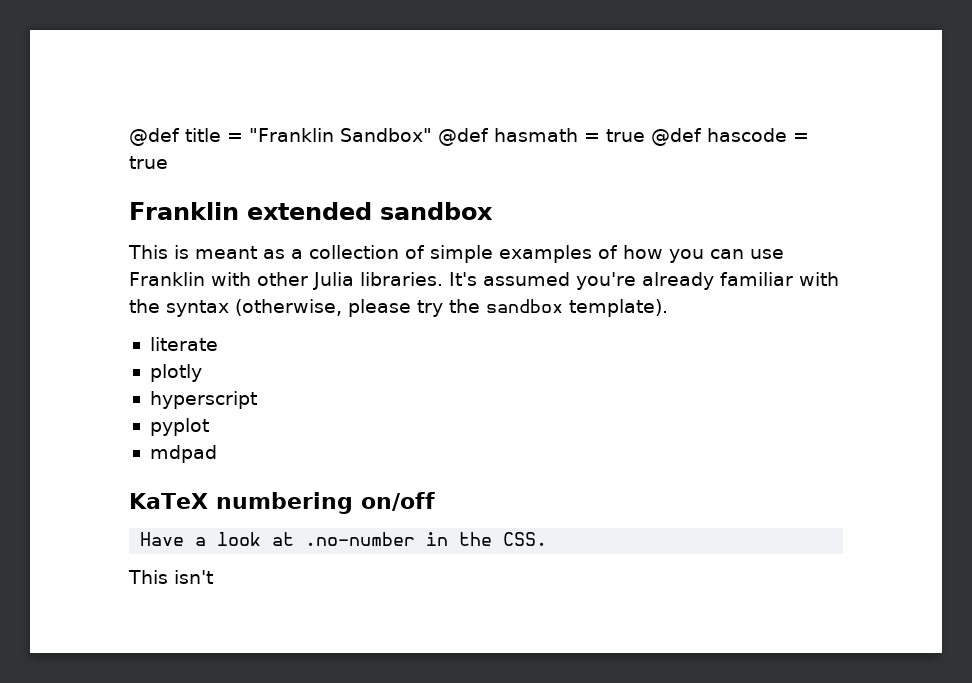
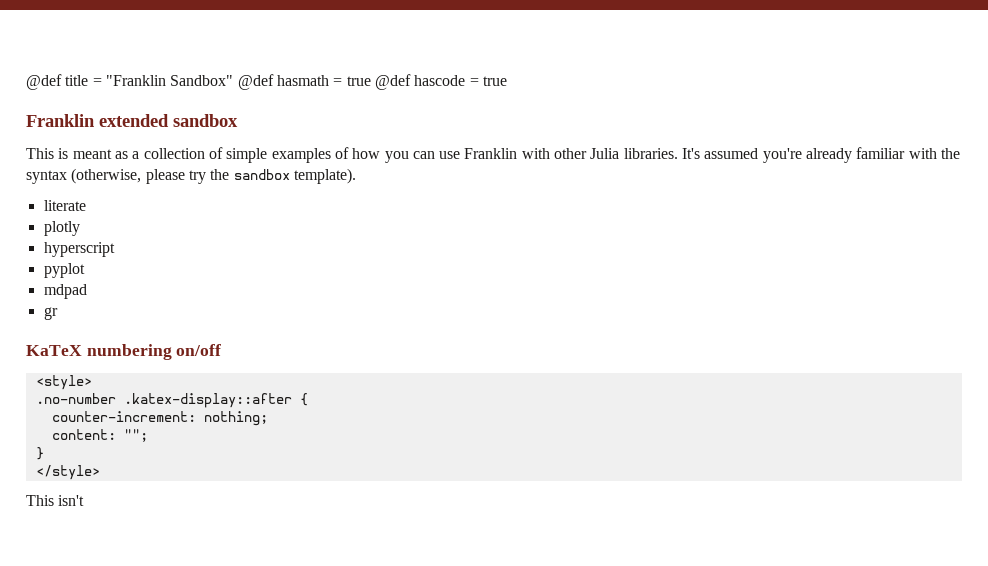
(217, 454) none -> [43,307,58,320] // gr
[140,532,548,546] Have a look at .no-number in the CSS. -> [35,375,92,390] [35,393,308,408] [51,411,268,426] [51,429,148,442] [35,447,44,460] [35,465,100,480] <style> // .no-number .katex-display::after { // counter-increment: nothing; // content: ""; // } // </style>

